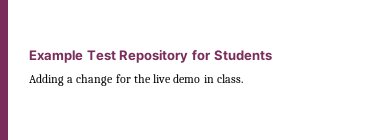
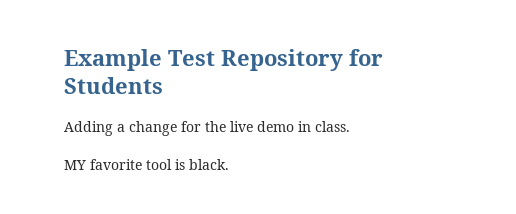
(243, 78) none -> [64,159,229,170] // MY favorite tool is black.

